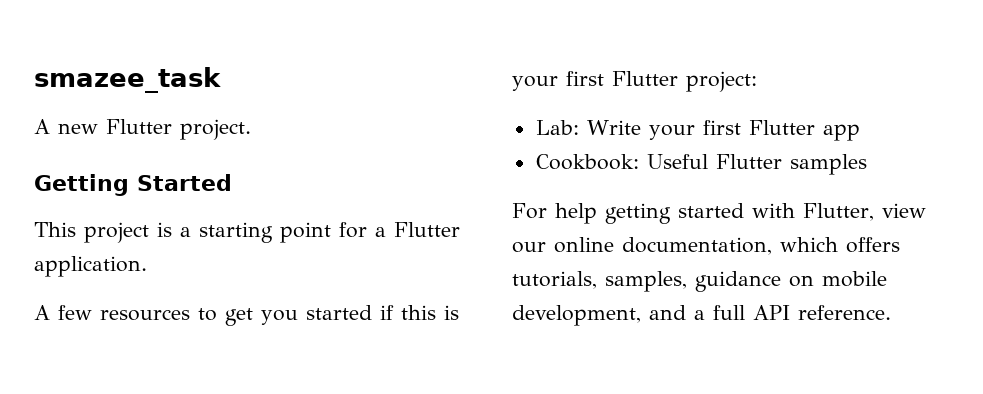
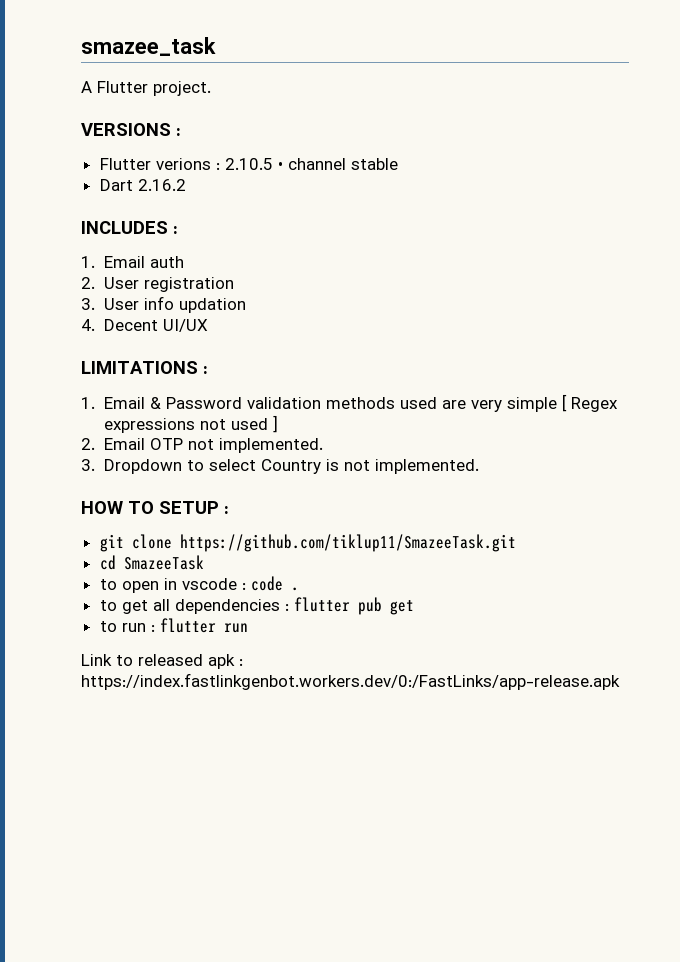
[58,123,98,134] new -> (92, 87) none
[34,174,232,196] [34,222,460,243] [34,256,147,277] [34,305,459,326] [512,71,757,92] [535,120,860,141] [535,154,867,175] [512,203,926,224] [512,237,900,255] [512,271,887,292] [512,305,891,326] Getting Started // This project is a starting point for a Flutter application. // A few resources to get you started if this is your first Flutter project: // Lab: Write your first Flutter app // Cookbook: Useful Flutter samples // For help getting started with Flutter, view our online documentation, which offers tutorials, samples, guidance on mobile development, and a full API reference. -> [81,123,181,136] [99,158,398,170] [99,179,186,191] [81,221,178,234] [81,256,184,268] [81,277,234,292] [81,296,246,313] [81,319,208,332] [81,361,208,374] [81,394,618,412] [103,415,278,433] [81,438,323,453] [81,459,479,474] [81,501,229,514] [99,534,516,552] [99,555,204,570] [99,576,299,593] [99,597,414,615] [99,618,248,633] [81,654,243,669] [81,673,620,690] VERSIONS : // Flutter verions : 2.10.5 • channel stable // Dart 2.16.2 // INCLUDES : // 1. Email auth // 2. User registration // 3. User info updation // 4. Decent UI/UX // LIMITATIONS : // 1. Email & Password validation methods used are very simple [ Regex expressions not used ] // 2. Email OTP not implemented. // 3. Dropdown to select Country is not implemented. // HOW TO SETUP : // git clone https://github.com/tiklup11/SmazeeTask.git // cd SmazeeTask // to open in vscode : code . // to get all dependencies : flutter pub get // to run : flutter run // Link to released apk : https://index.fastlinkgenbot.workers.dev/0:/FastLinks/app-release.apk

